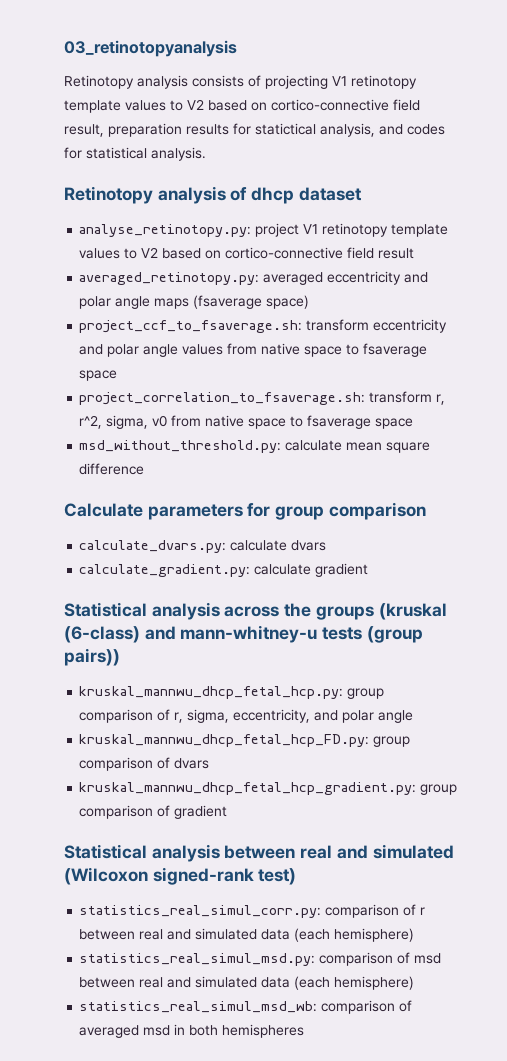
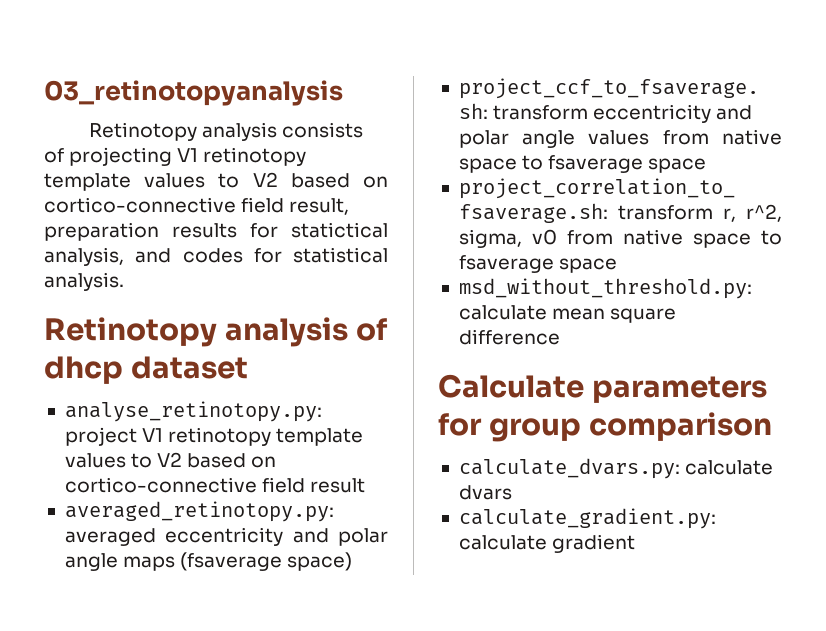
[64,602,447,620] [64,625,423,643] [64,648,120,666] [79,686,385,699] [79,709,414,723] [79,734,411,747] [79,757,210,771] [79,782,458,795] [79,805,228,819] [64,844,454,862] [64,867,297,885] [79,904,426,918] [79,928,415,942] [79,952,442,966] [79,976,415,990] [79,1000,413,1014] [79,1024,305,1038] // Statistical analysis across the groups (kruskal (6-class) and mann-whitney-u tests (group pairs)) // kruskal_mannwu_dhcp_fetal_hcp.py: group comparison of r, sigma, eccentricity, and polar angle // kruskal_mannwu_dhcp_fetal_hcp_FD.py: group comparison of dvars // kruskal_mannwu_dhcp_fetal_hcp_gradient.py: group comparison of gradient // Statistical analysis between real and simulated (Wilcoxon signed-rank test) // statistics_real_simul_corr.py: comparison of r between real and simulated data (each hemisphere) // statistics_real_simul_msd.py: comparison of msd between real and simulated data (each hemisphere) // statistics_real_simul_msd_wb: comparison of averaged msd in both hemispheres -> (636, 543) none

